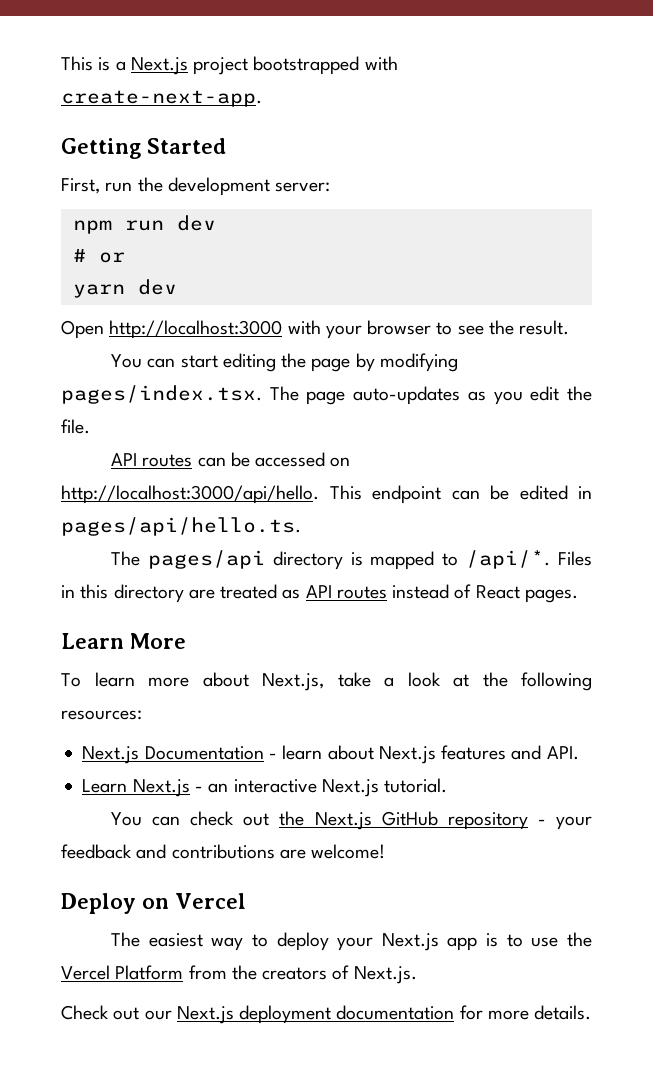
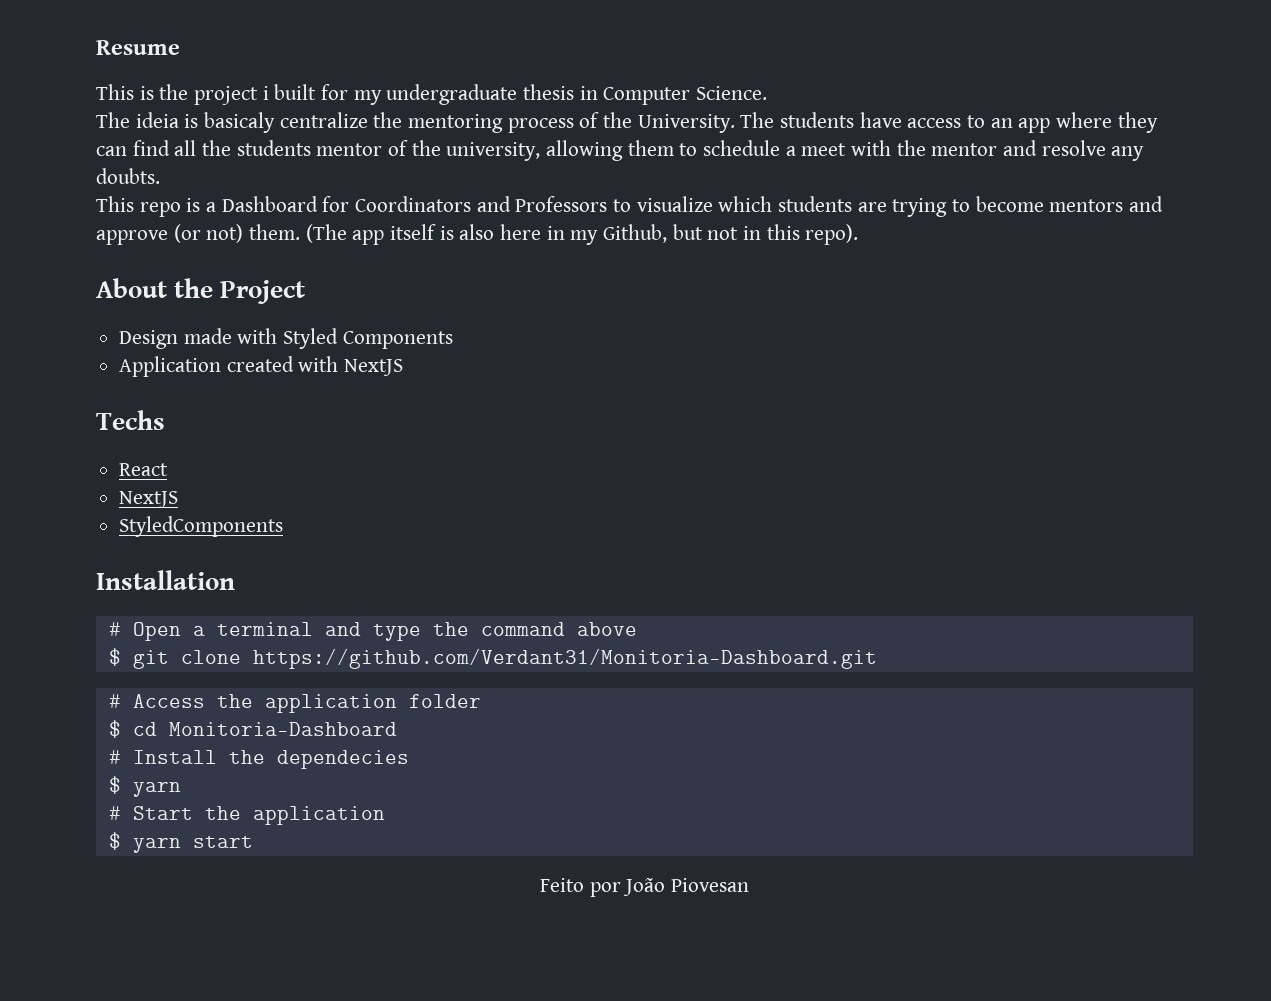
(61, 63) none -> [96,40,180,55] Resume //
[115,56,398,75] [61,90,262,107] [61,138,226,159] [61,177,331,196] [72,215,216,234] [72,249,125,263] [72,279,177,298] [61,320,570,339] [110,353,458,372] [61,385,592,405] [61,419,90,434] [110,452,351,467] [61,485,592,504] [61,517,301,536] [110,550,592,570] [61,584,578,603] [61,633,186,649] [61,672,592,691] [61,710,142,720] [82,745,579,764] [82,778,448,797] [110,811,592,830] [61,844,386,859] [61,893,246,914] [110,932,593,951] [61,965,417,984] [61,1005,592,1024] a Next.js project bootstrapped with create-next-app. // Getting Started // First, run the development server: // npm run dev // # or // yarn dev // Open http://localhost:3000 with your browser to see the result. // You can start editing the page by modifying pages/index.tsx. The page auto-updates as you edit the file. // API routes can be accessed on http://localhost:3000/api/hello. This endpoint can be edited in pages/api/hello.ts. // The pages/api directory is mapped to /api/*. Files in this directory are treated as API routes instead of React pages. // Learn More // To learn more about Next.js, take a look at the following resources: // Next.js Documentation - learn about Next.js features and API. // Learn Next.js - an interactive Next.js tutorial. // You can check out the Next.js GitHub repository - your feedback and contributions are welcome! // Deploy on Vercel // The easiest way to deploy your Next.js app is to use the Vercel Platform from the creators of Next.js. // Check out our Next.js deployment documentation for more details. -> [159,84,768,105] [96,112,1158,133] [96,140,1145,161] [96,168,160,184] [96,196,1164,217] [96,224,859,245] [96,278,306,304] [119,328,453,349] [119,356,404,377] [96,410,165,430] [119,463,169,476] [119,491,179,508] [119,516,284,537] [96,570,235,590] [108,622,637,641] [108,648,877,669] [108,694,481,713] [108,720,397,738] [108,750,409,769] [108,776,181,797] [108,806,385,825] [108,832,253,853] [539,878,750,897] the project i built for my undergraduate thesis in Computer Science. // The ideia is basicaly centralize the mentoring process of the University. The students have access to an app where they can find all the students mentor of the university, allowing them to schedule a meet with the mentor and resolve any doubts. // This repo is a Dashboard for Coordinators and Professors to visualize which students are trying to become mentors and approve (or not) them. (The app itself is also here in my Github, but not in this repo). // About the Project // Design made with Styled Components // Application created with NextJS // Techs // React // NextJS // StyledComponents // Installation // # Open a terminal and type the command above // $ git clone https://github.com/Verdant31/Monitoria-Dashboard.git // # Access the application folder // $ cd Monitoria-Dashboard // # Install the dependecies // $ yarn // # Start the application // $ yarn start // Feito por João Piovesan

